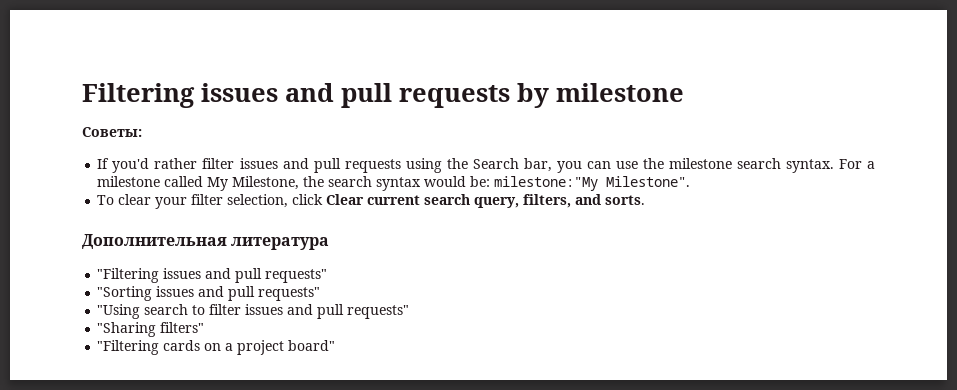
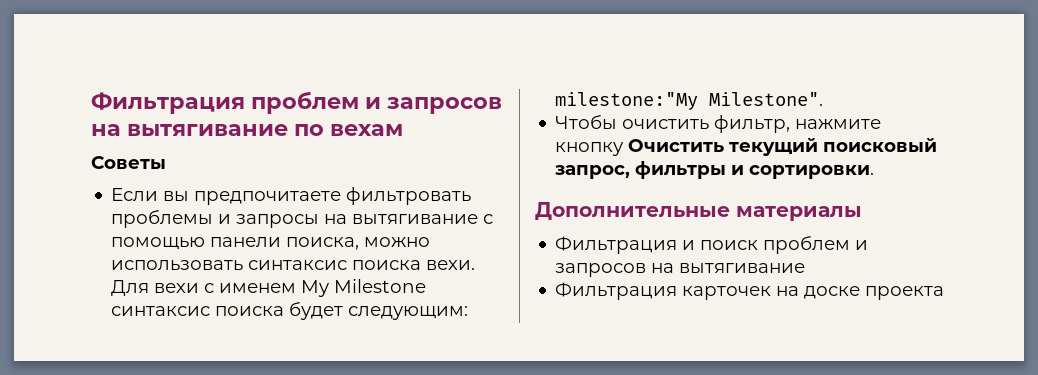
[82,83,684,108] [82,127,142,137] [97,158,875,173] [97,176,691,191] [97,194,646,209] [82,234,330,250] [97,268,328,283] [97,286,321,301] [97,304,410,319] [97,322,205,337] [97,340,336,355] Filtering issues and pull requests by milestone // Советы: // If you'd rather filter issues and pull requests using the Search bar, you can use the milestone search syntax. For a milestone called My Milestone, the search syntax would be: milestone:"My Milestone". // To clear your filter selection, click Clear current search query, filters, and sorts. // Дополнительная литература // "Filtering issues and pull requests" // "Sorting issues and pull requests" // "Using search to filter issues and pull requests" // "Sharing filters" // "Filtering cards on a project board" -> [91,91,503,114] [91,124,404,136] [91,156,166,169] [111,187,472,205] [111,210,494,228] [111,237,431,250] [111,260,476,271] [111,279,427,297] [111,302,469,320] [555,92,824,110] [555,115,882,133] [555,138,938,156] [555,161,875,179] [535,202,862,221] [555,236,869,254] [555,263,806,277] [555,282,945,300] Фильтрация проблем и запросов на вытягивание по вехам // Советы // Если вы предпочитаете фильтровать проблемы и запросы на вытягивание с помощью панели поиска, можно использовать синтаксис поиска вехи. Для вехи с именем My Milestone синтаксис поиска будет следующим: milestone:"My Milestone". // Чтобы очистить фильтр, нажмите кнопку Очистить текущий поисковый запрос, фильтры и сортировки. // Дополнительные материалы // Фильтрация и поиск проблем и запросов на вытягивание // Фильтрация карточек на доске проекта

